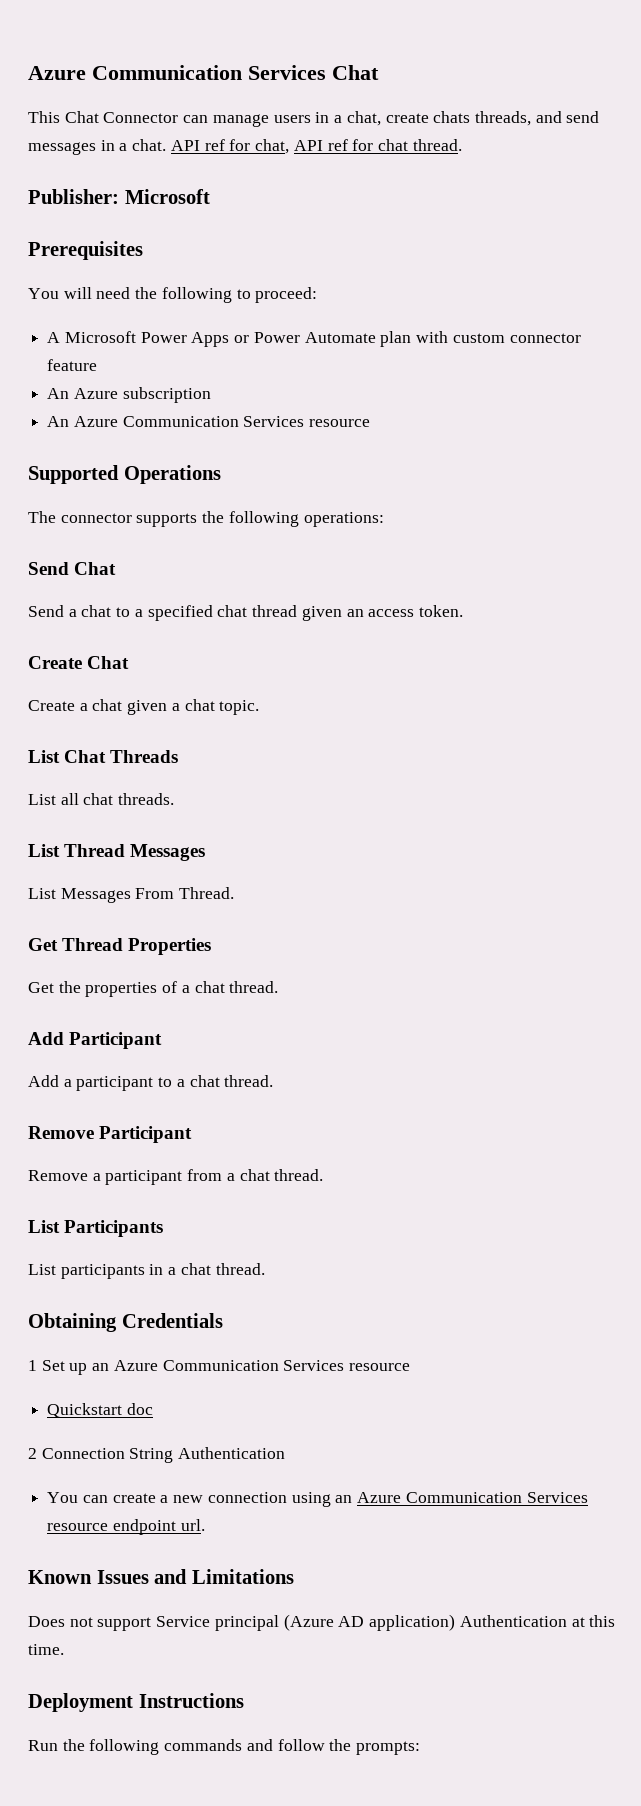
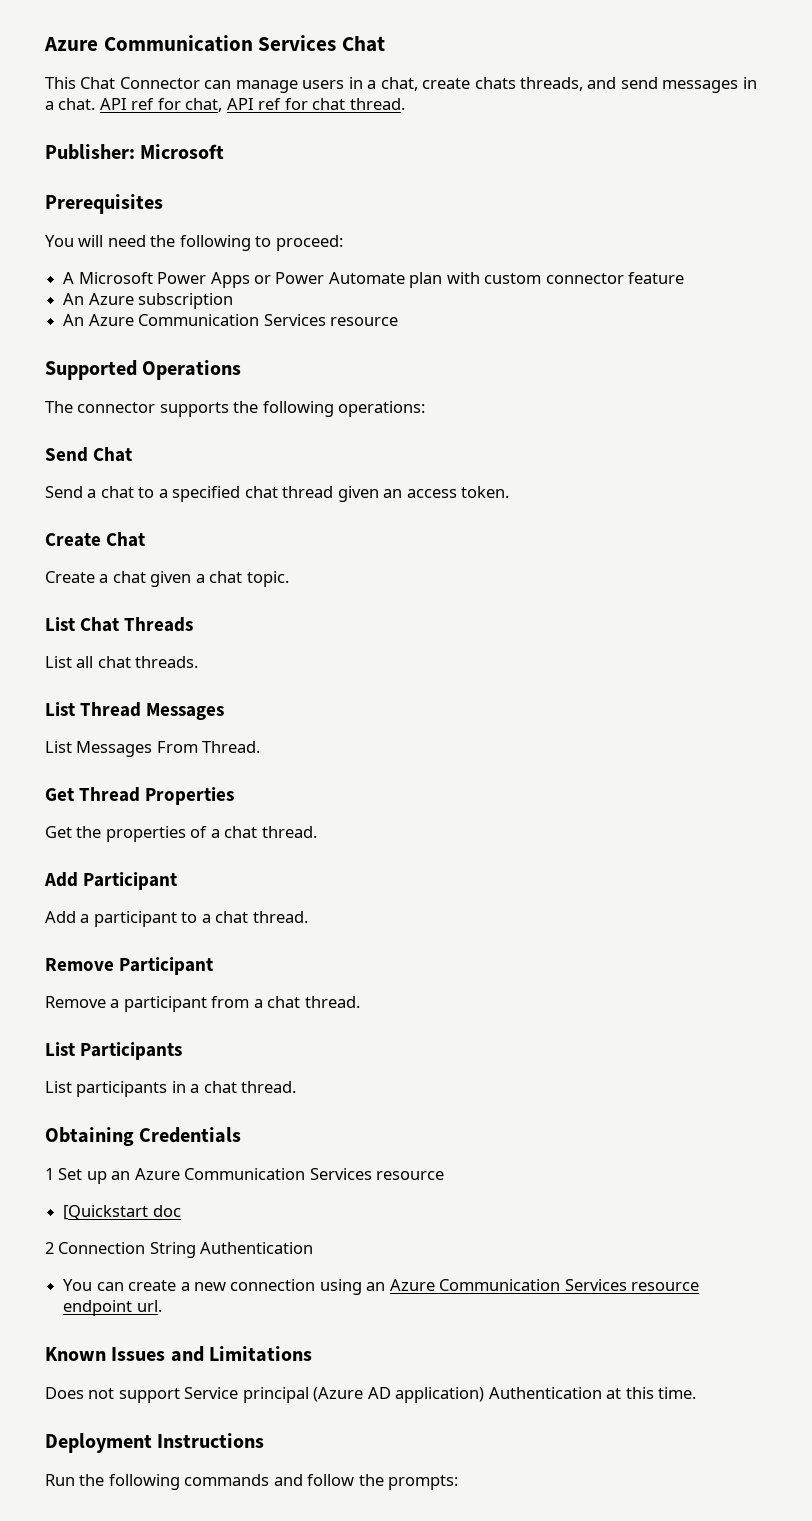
[47,1403,123,1418] Quickstart -> [63,1205,149,1220] [Quickstart

